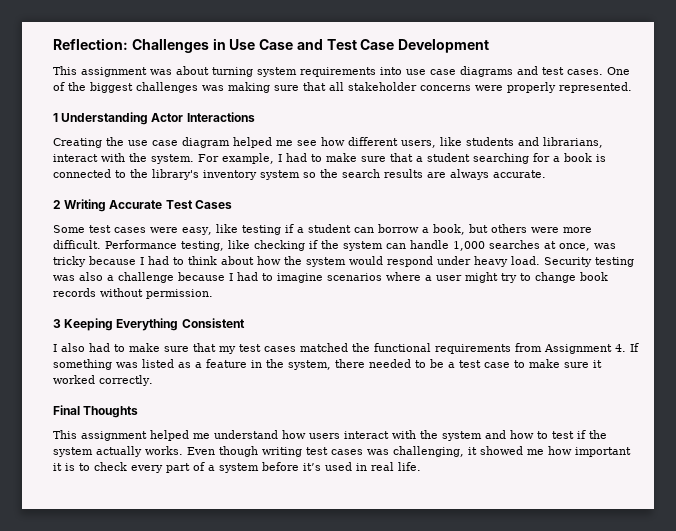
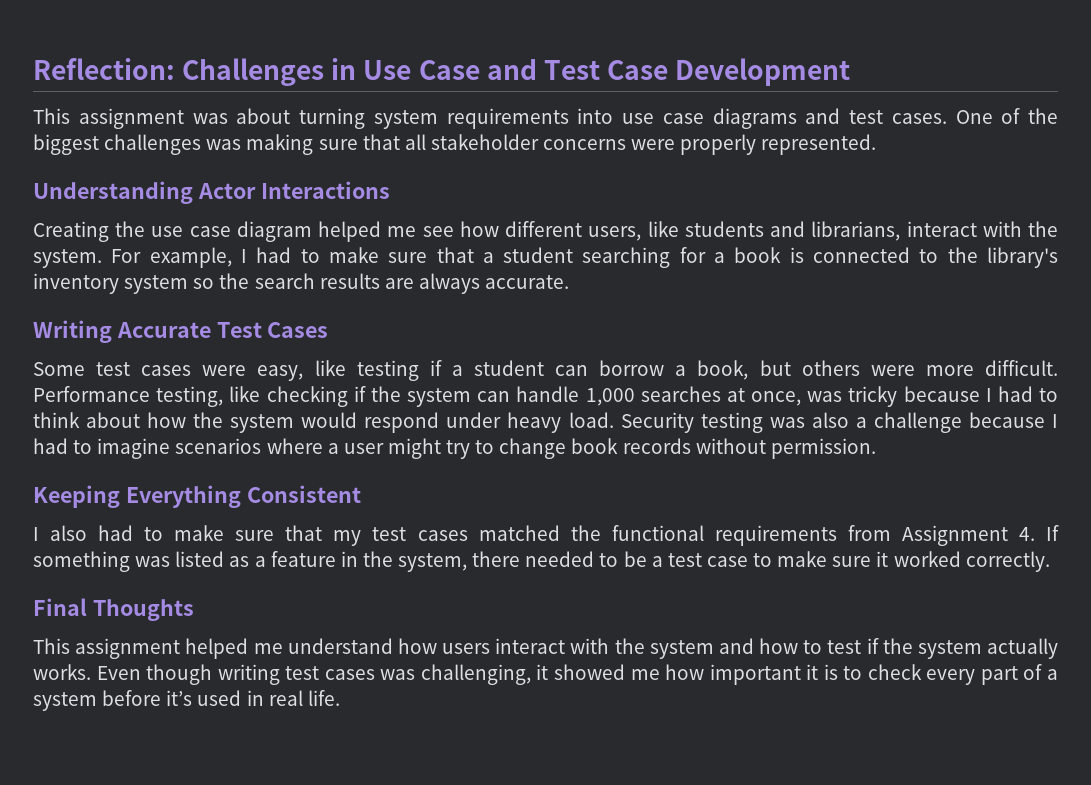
[53,113,58,122] 1 -> (877, 144) none
[53,200,61,209] 2 -> (570, 282) none
[53,319,61,328] 3 -> (876, 448) none

